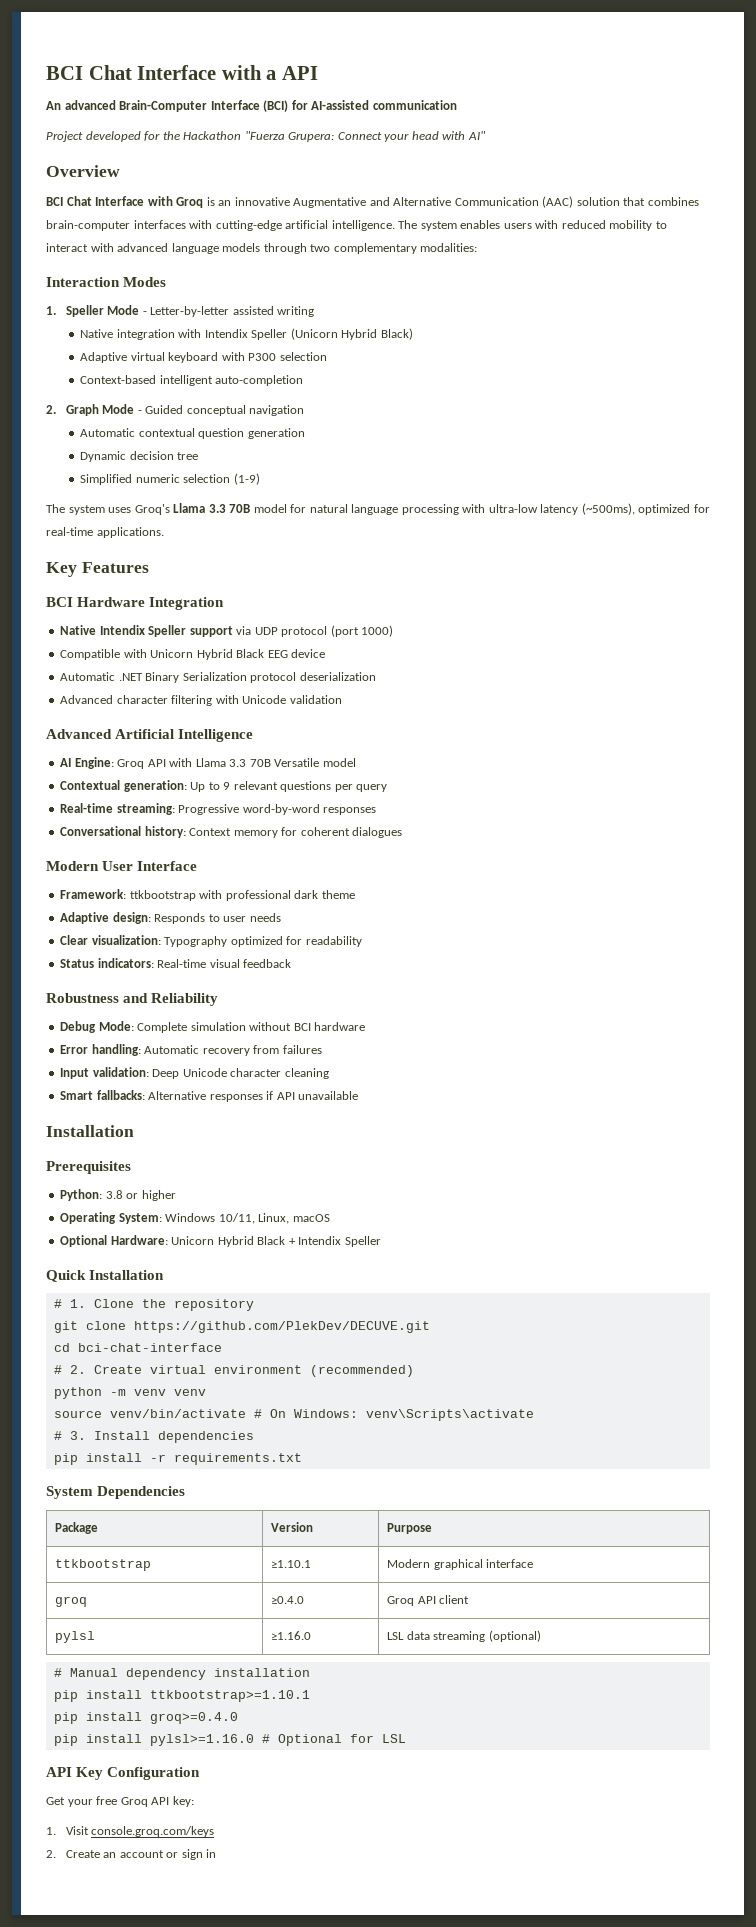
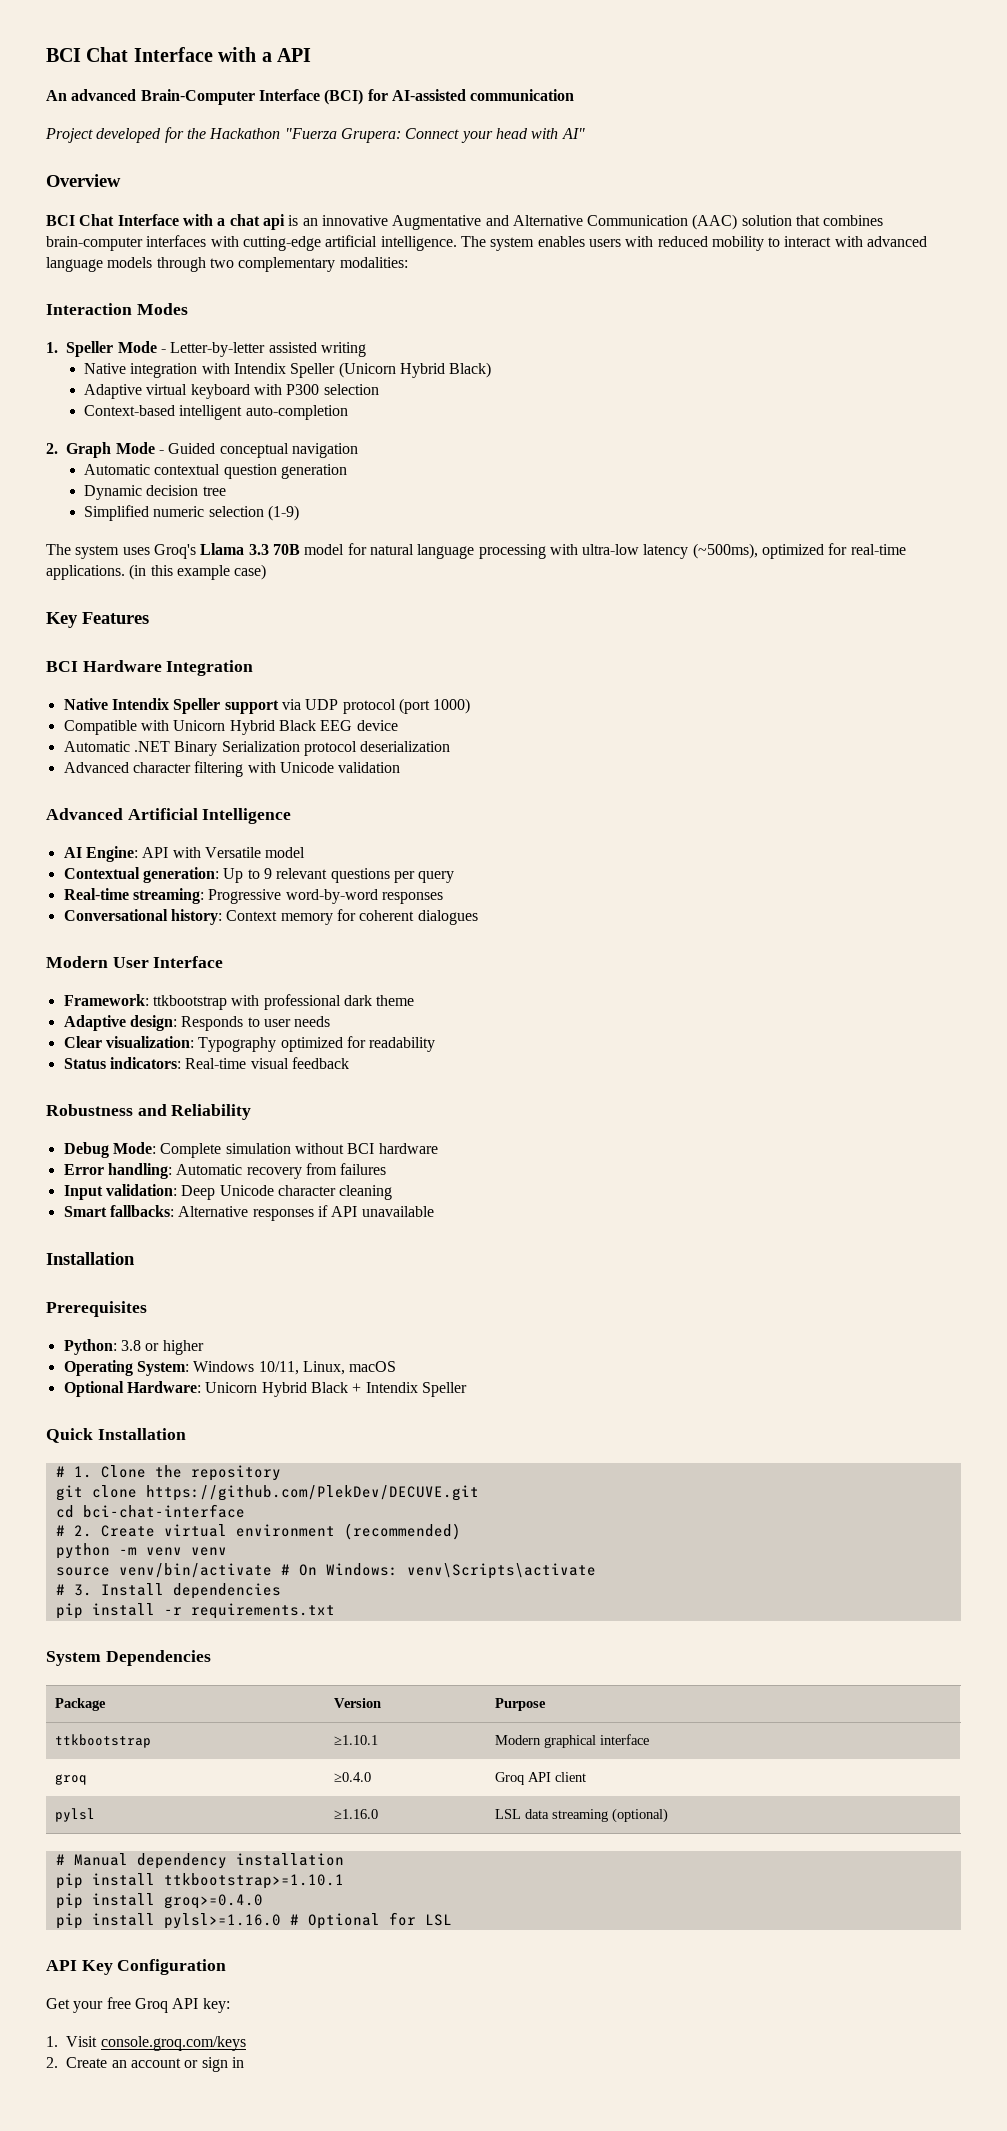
[176,197,204,208] Groq -> [217,214,285,230] a chat api
(164, 532) none -> [129,564,267,580] (in this example case)
[117,759,145,769] Groq -> (138, 854) none
[195,758,271,767] Llama 3.3 70B -> (201, 852) none

